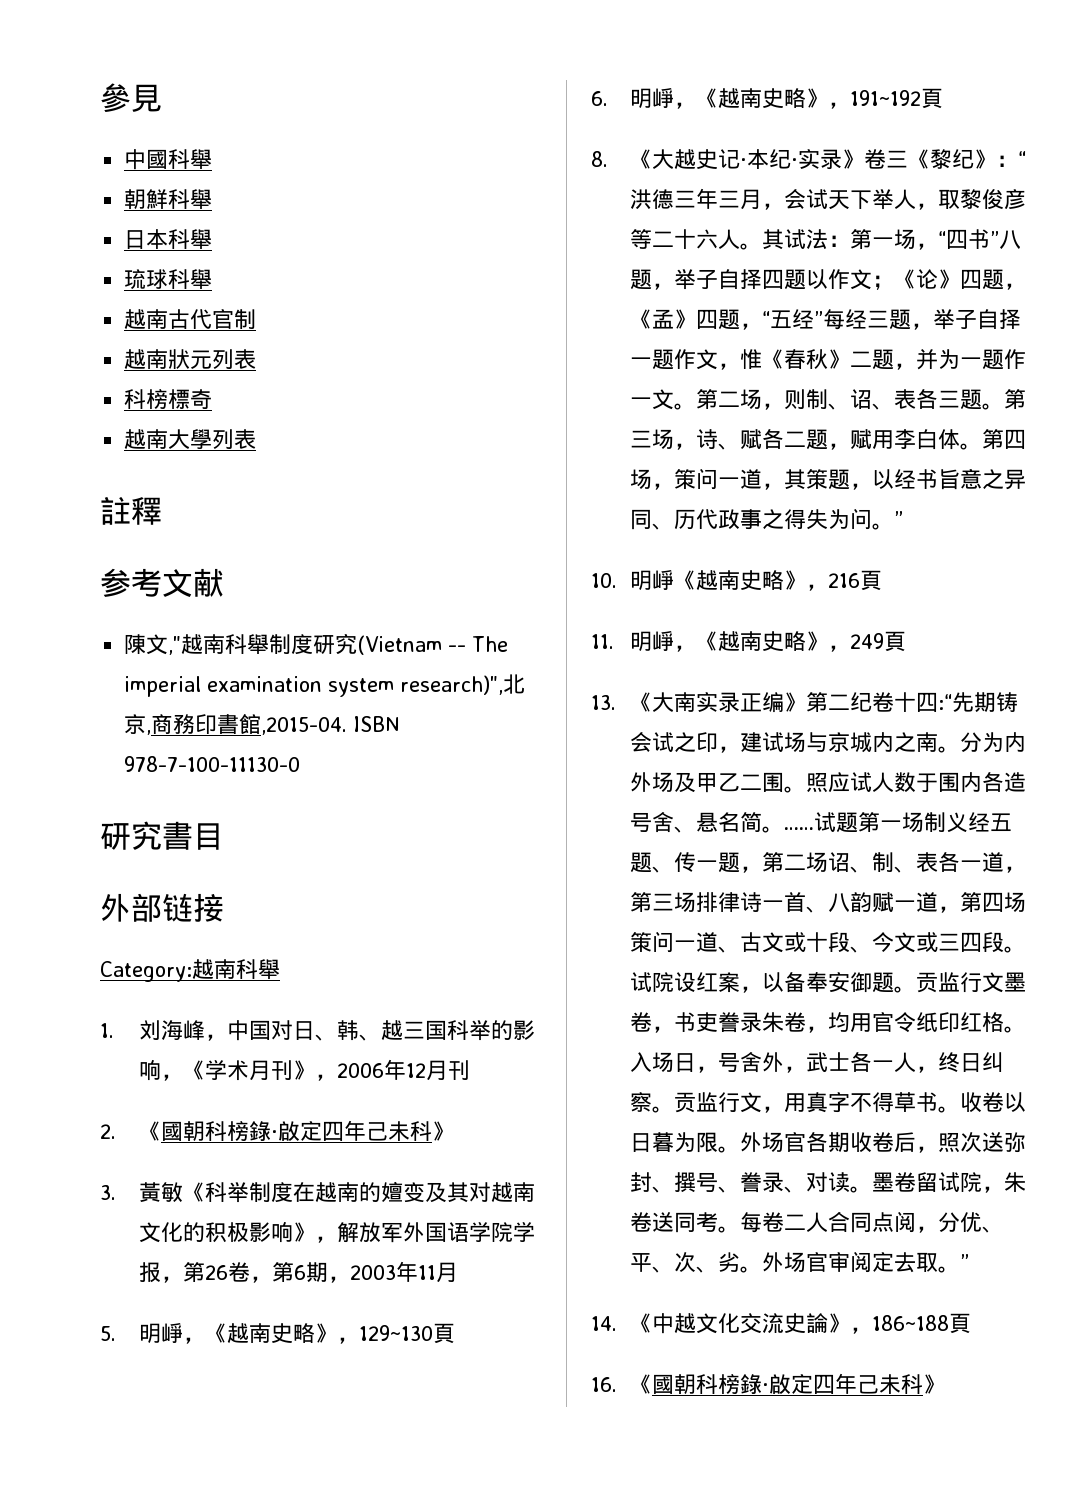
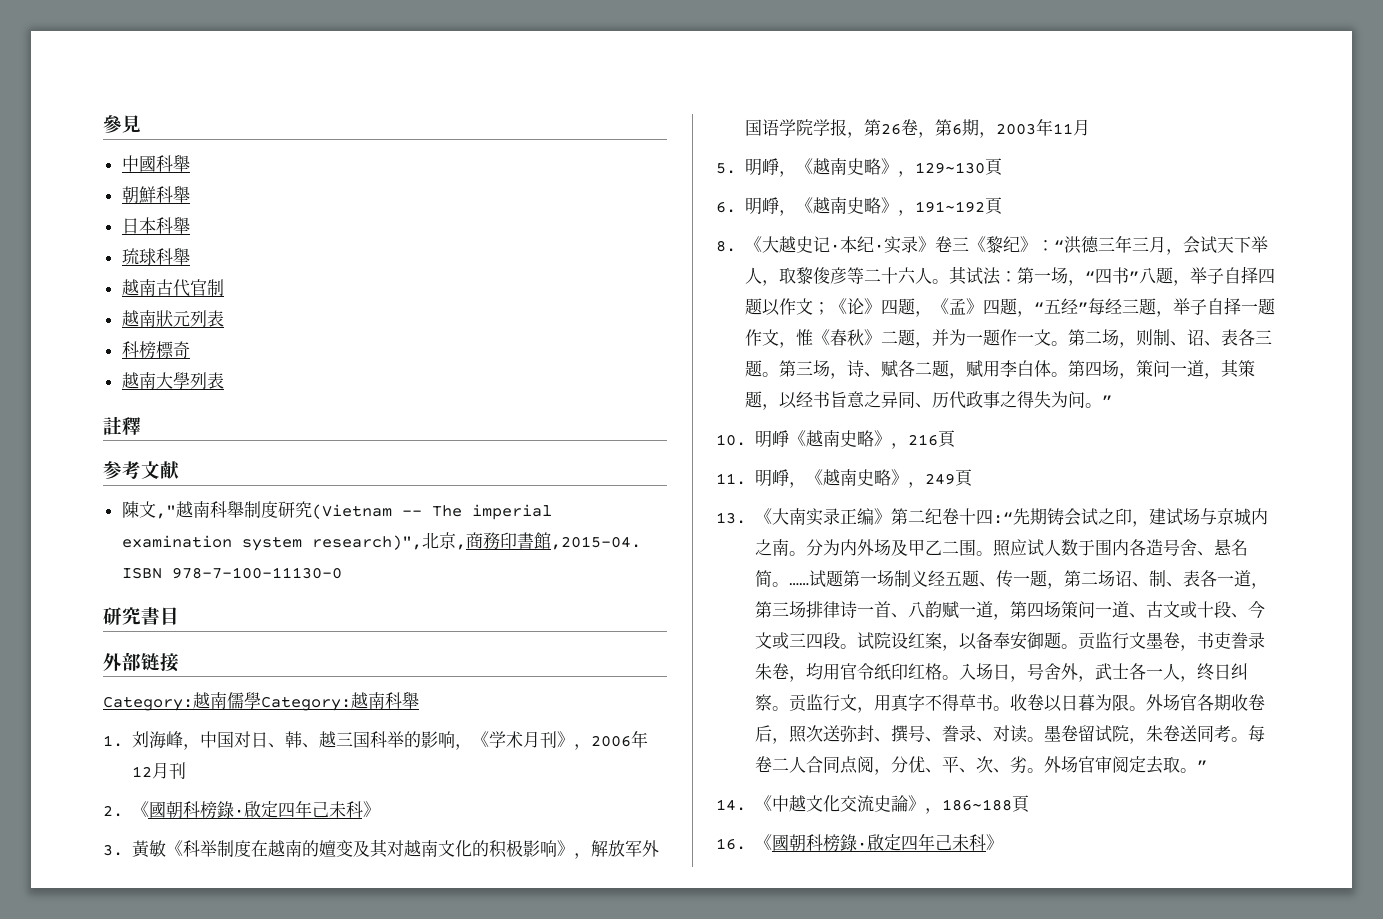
(236, 969) none -> [227,692,385,711] 儒學Category:越南

